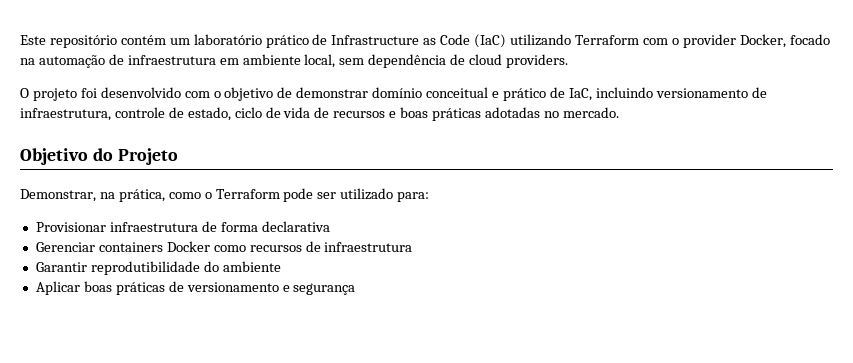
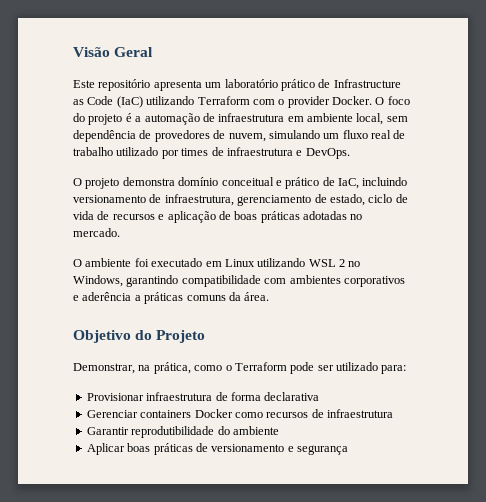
(20, 40) none -> [73,47,154,57] Visão Geral //
[120,35,166,45] contém -> [153,80,202,91] apresenta
[739,34,830,48] [20,58,35,65] Docker, focado na -> [332,96,410,105] [73,113,142,125] Docker. O foco do projeto é a
[469,54,569,68] [20,87,369,101] cloud providers. // O projeto foi desenvolvido com o objetivo de demonstrar -> [154,130,406,142] [73,147,350,159] [73,177,175,189] provedores de nuvem, simulando um fluxo real de trabalho utilizado por times de infraestrutura e DevOps. // O projeto demonstra
[114,107,165,118] controle -> [237,195,312,206] gerenciamento
(397, 114) none -> [167,211,231,223] aplicação de
(619, 112) none -> [73,258,361,267] [73,275,405,287] [73,292,270,304] // O ambiente foi executado em Linux utilizando WSL 2 no Windows, garantindo compatibilidade com ambientes corporativos e aderência a práticas comuns da área.

